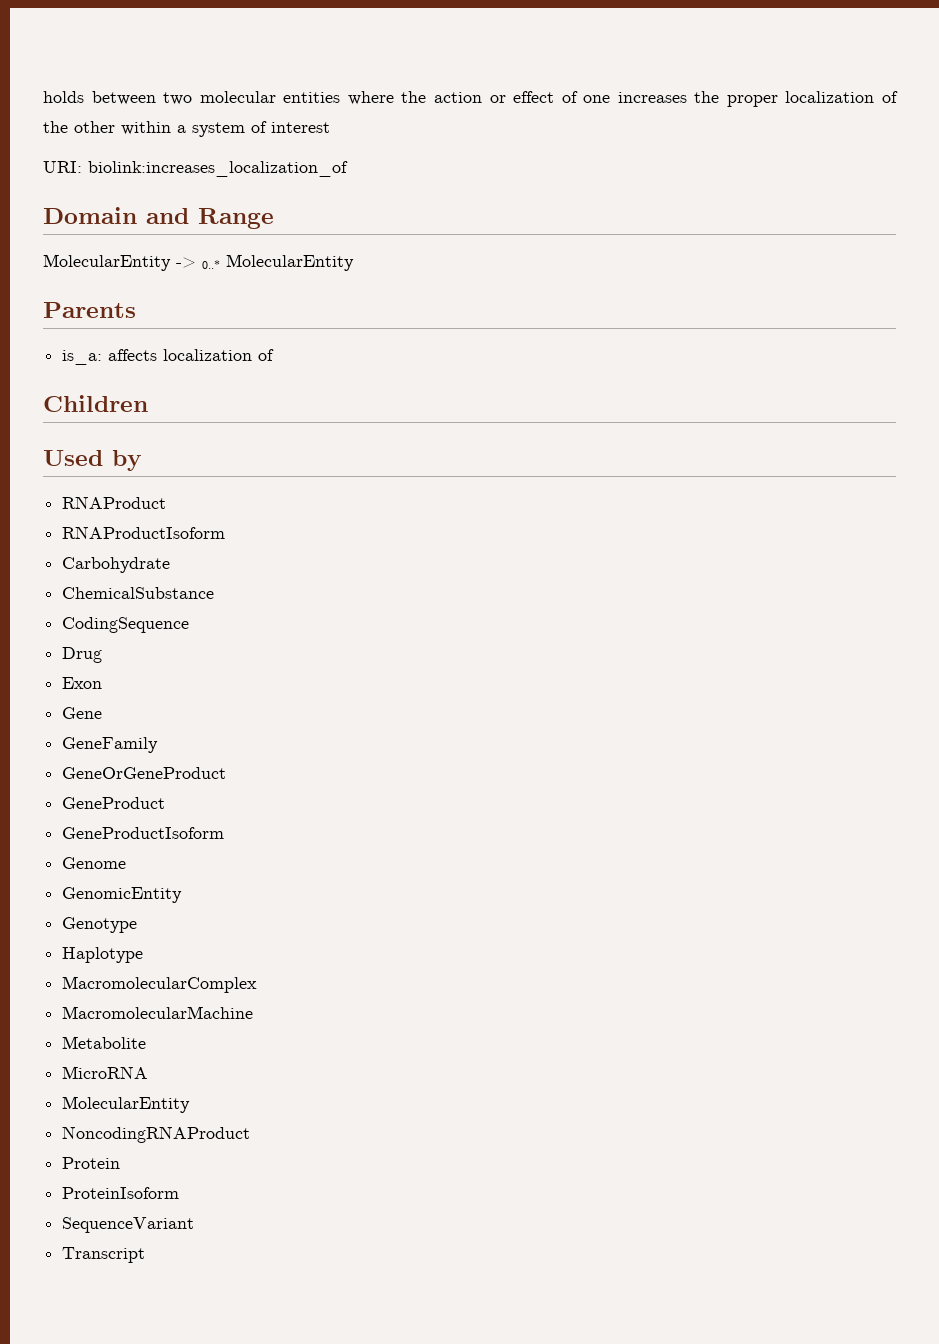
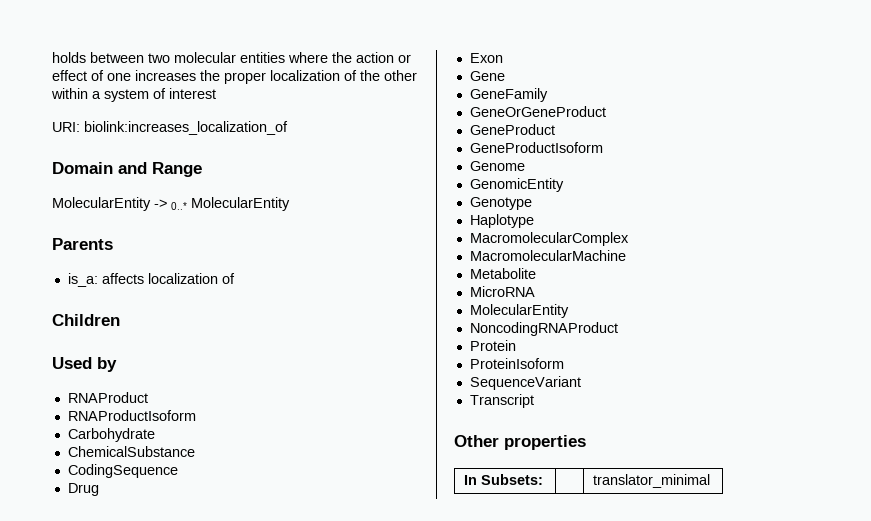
(146, 1255) none -> [454,435,586,450] [464,474,544,485] [593,474,711,488] // Other properties // In Subsets: | | translator_minimal

